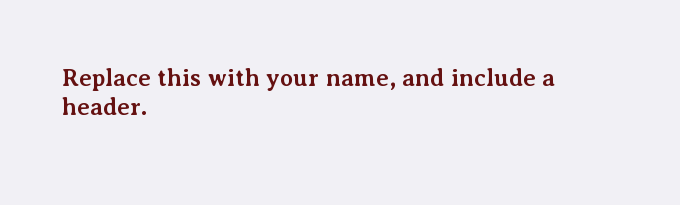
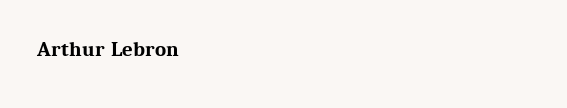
[62,68,556,91] [62,97,147,115] Replace this with your name, and include a header. -> [36,41,179,56] Arthur Lebron

